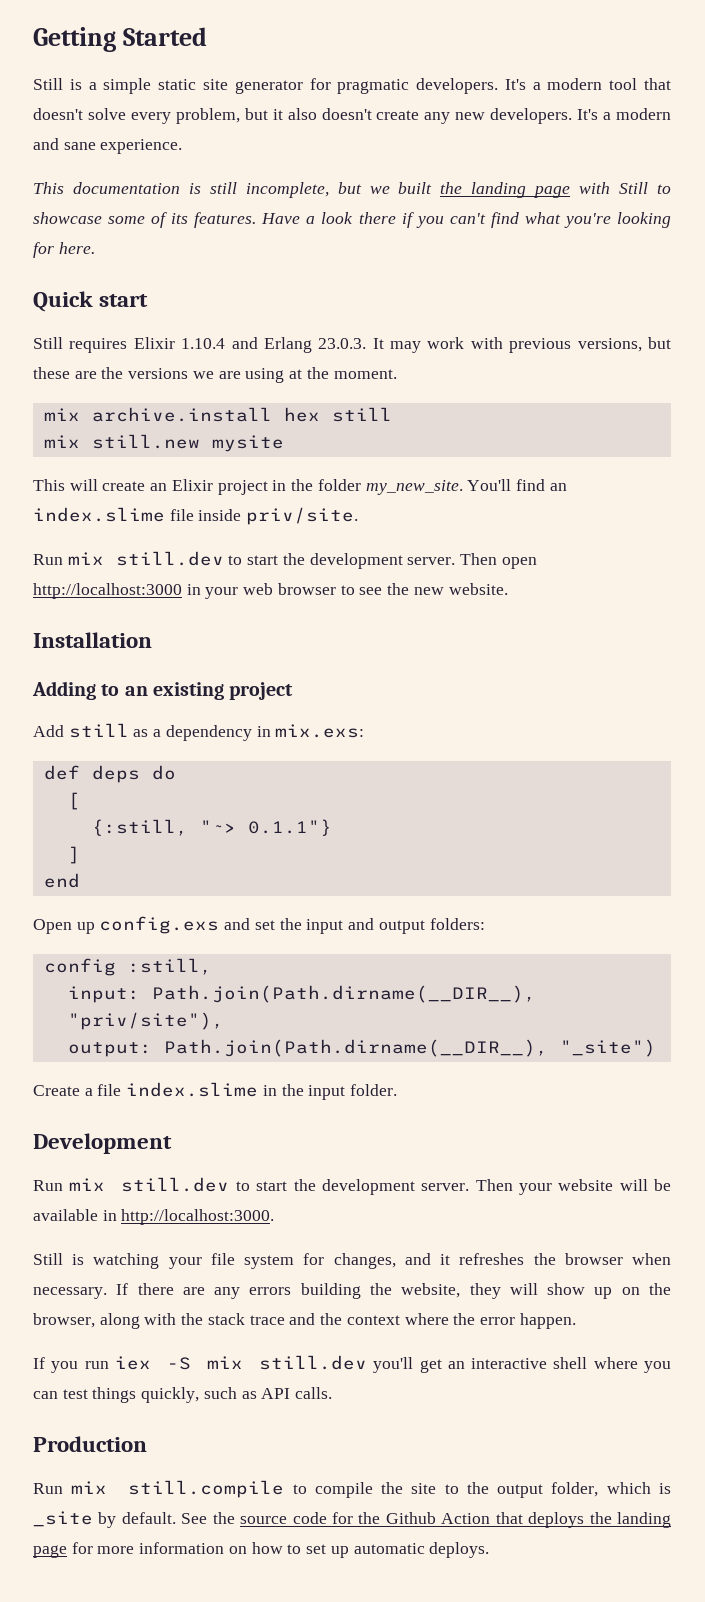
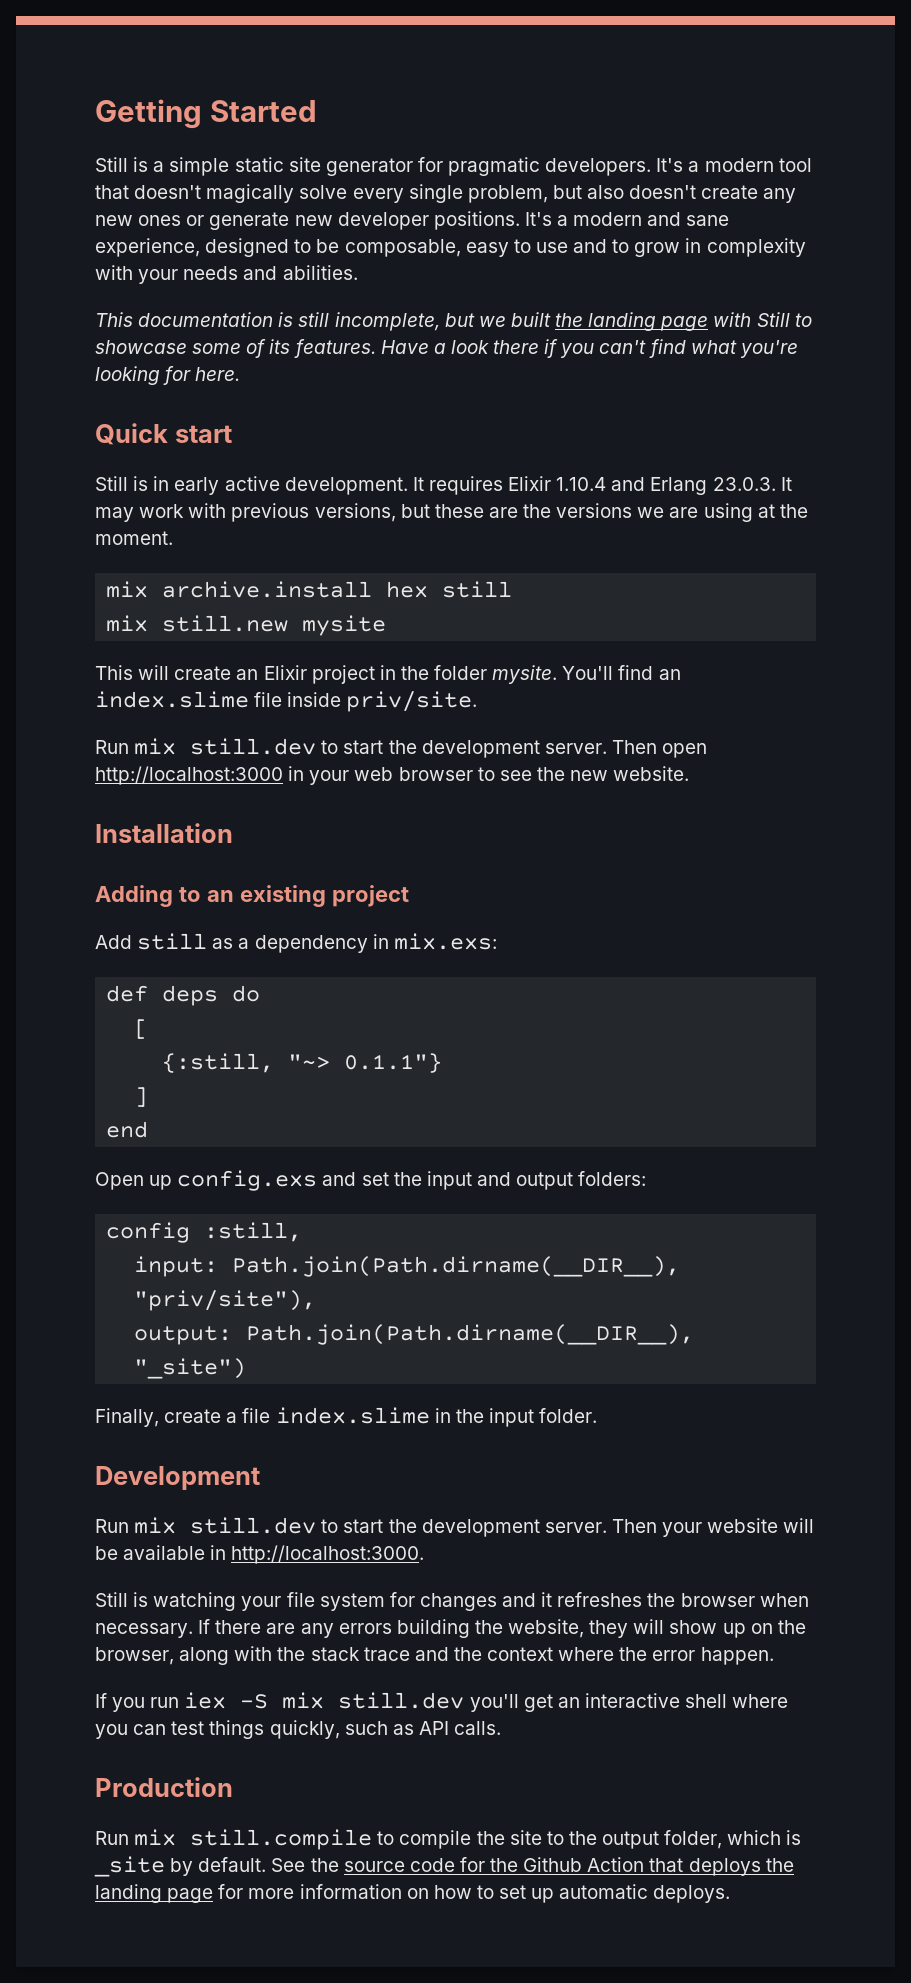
(83, 114) none -> [206,184,295,203] magically
(171, 118) none -> [408,184,463,203] single
[272,109,283,120] it -> (582, 192) none
[490,108,573,124] developers. -> [138,211,520,230] ones or generate new developer positions.
[100,139,183,154] experience. -> [95,238,806,257] [95,265,358,284] experience, designed to be composable, easy to use and to grow in complexity with your needs and abilities.
(63, 343) none -> [133,476,424,495] is in early active development. It
[365,480,463,495] my_new_site. -> [492,665,558,684] mysite.
[33,1085,80,1096] Create -> [95,1408,222,1427] Finally, create
[333,1253,396,1269] changes, -> [419,1593,497,1611] changes

